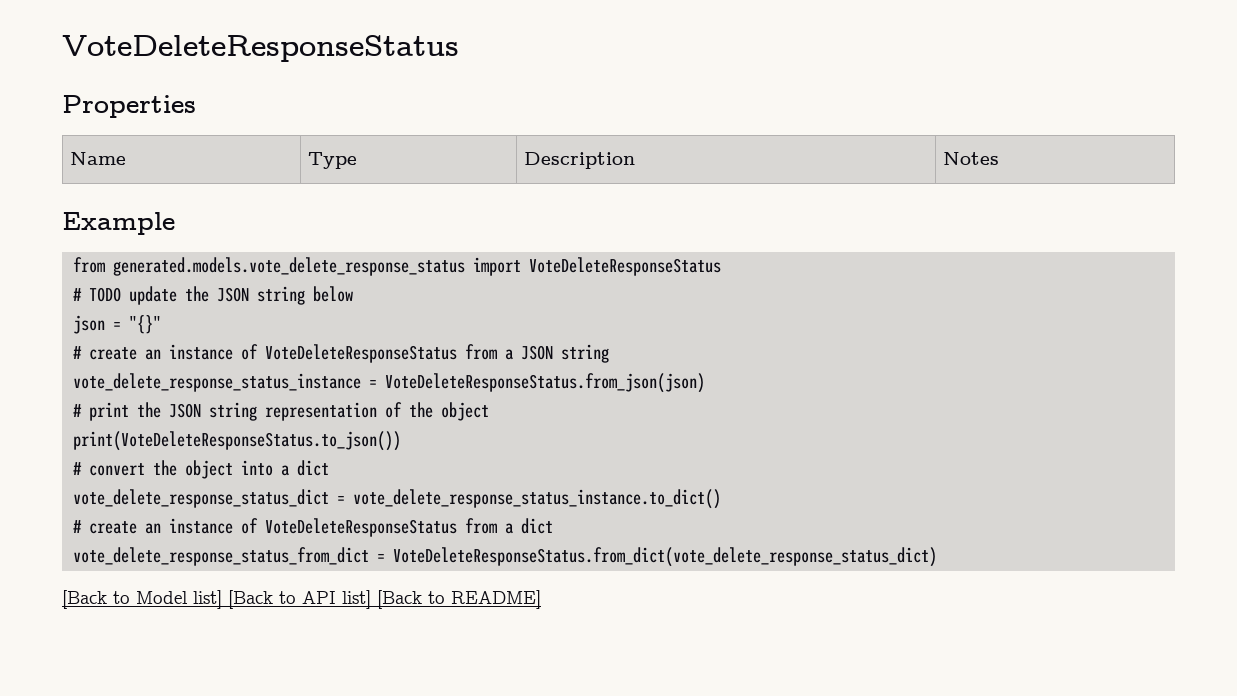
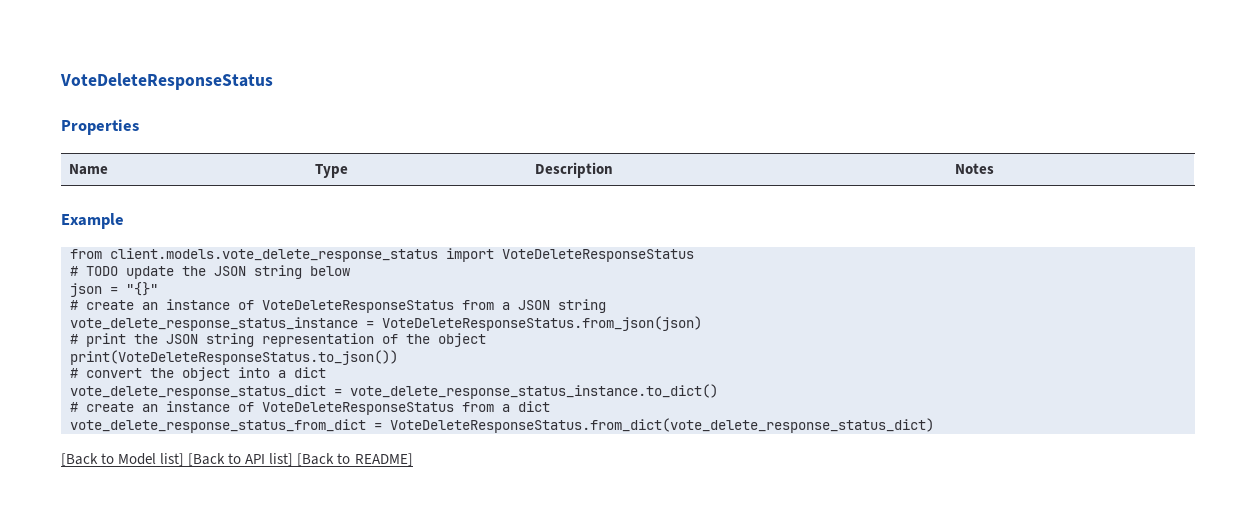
[113,257,466,276] generated.models.vote_delete_response_status -> [110,248,438,262] client.models.vote_delete_response_status

